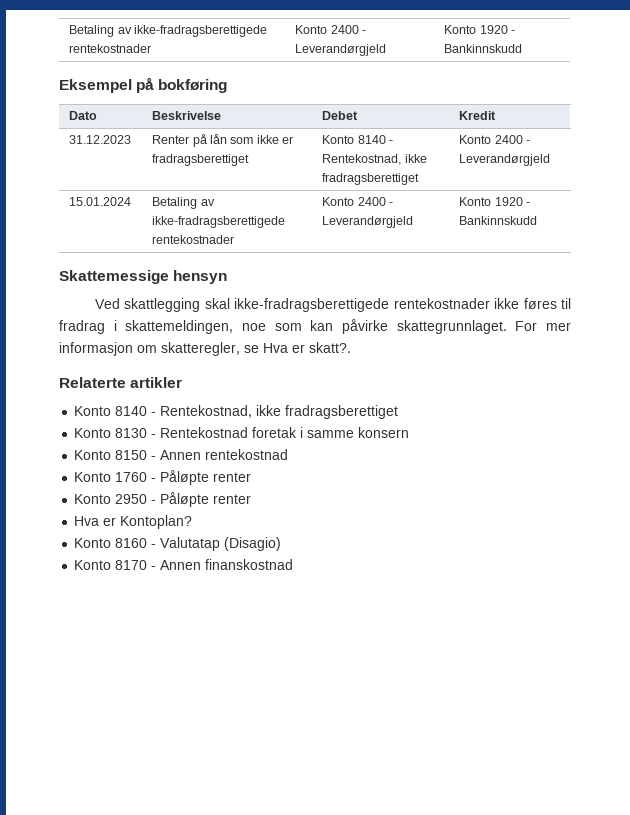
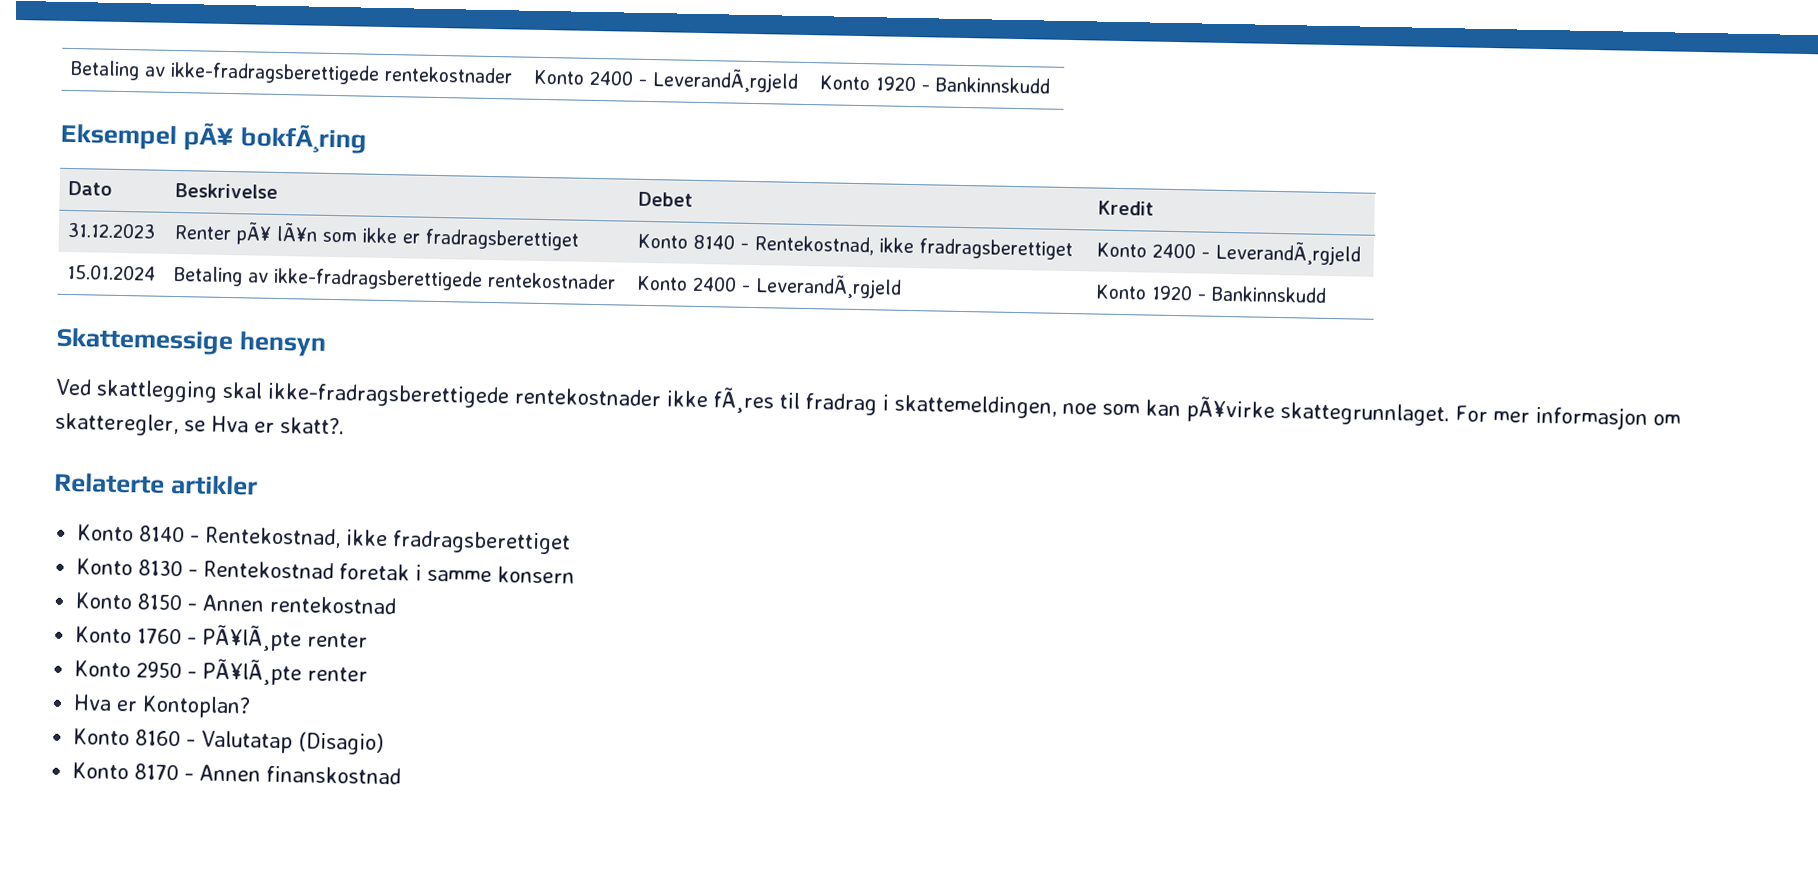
[69,25,267,37] [69,44,152,53] [295,25,366,34] [295,44,387,56] Betaling av ikke-fradragsberettigede rentekostnader | Konto 2400 - Leverandørgjeld -> [70,59,514,85] [533,67,800,93] Betaling av ikke-fradragsberettigede rentekostnader | Konto 2400 - LeverandÃ¸rgjeld
[136,77,228,93] på bokføring -> [182,122,367,154] pÃ¥ bokfÃ¸ring
[192,134,227,147] på lån -> [236,221,319,245] pÃ¥ lÃ¥n
[459,154,551,166] Leverandørgjeld -> [1215,239,1362,266] LeverandÃ¸rgjeld
[322,216,414,228] Leverandørgjeld -> [755,273,903,299] LeverandÃ¸rgjeld
[523,298,557,309] føres -> [712,387,775,414] fÃ¸res
[342,319,388,334] påvirke -> [1185,396,1275,423] pÃ¥virke
[160,470,210,485] Påløpte -> [201,624,303,652] PÃ¥lÃ¸pte
[160,492,210,507] Påløpte -> [202,658,303,686] PÃ¥lÃ¸pte

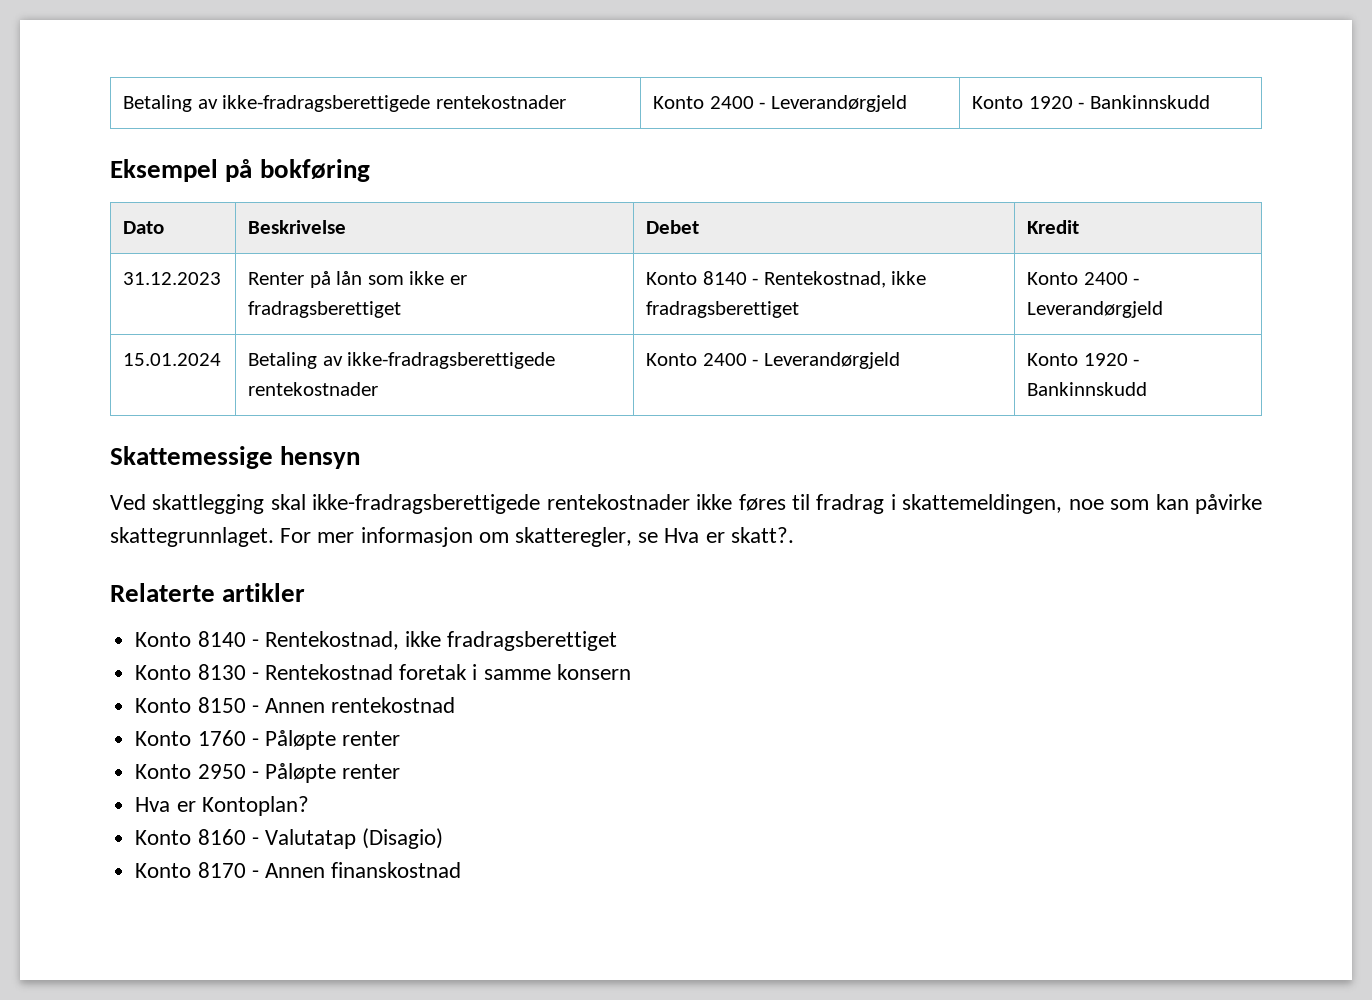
[70,59,514,85] [533,67,800,93] Betaling av ikke-fradragsberettigede rentekostnader | Konto 2400 - LeverandÃ¸rgjeld -> [123,95,566,112] [653,95,907,112] Betaling av ikke-fradragsberettigede rentekostnader | Konto 2400 - Leverandørgjeld
[182,122,367,154] pÃ¥ bokfÃ¸ring -> [225,159,370,182] på bokføring
[236,221,319,245] pÃ¥ lÃ¥n -> [309,271,363,288] på lån
[1215,239,1362,266] LeverandÃ¸rgjeld -> [1027,301,1164,318] Leverandørgjeld
[755,273,903,299] LeverandÃ¸rgjeld -> [763,352,900,369] Leverandørgjeld
[712,387,775,414] fÃ¸res -> [738,494,786,511] føres
[1185,396,1275,423] pÃ¥virke -> [1195,494,1262,514] påvirke
[201,624,303,652] PÃ¥lÃ¸pte -> [264,730,336,750] Påløpte
[202,658,303,686] PÃ¥lÃ¸pte -> [264,763,336,783] Påløpte

